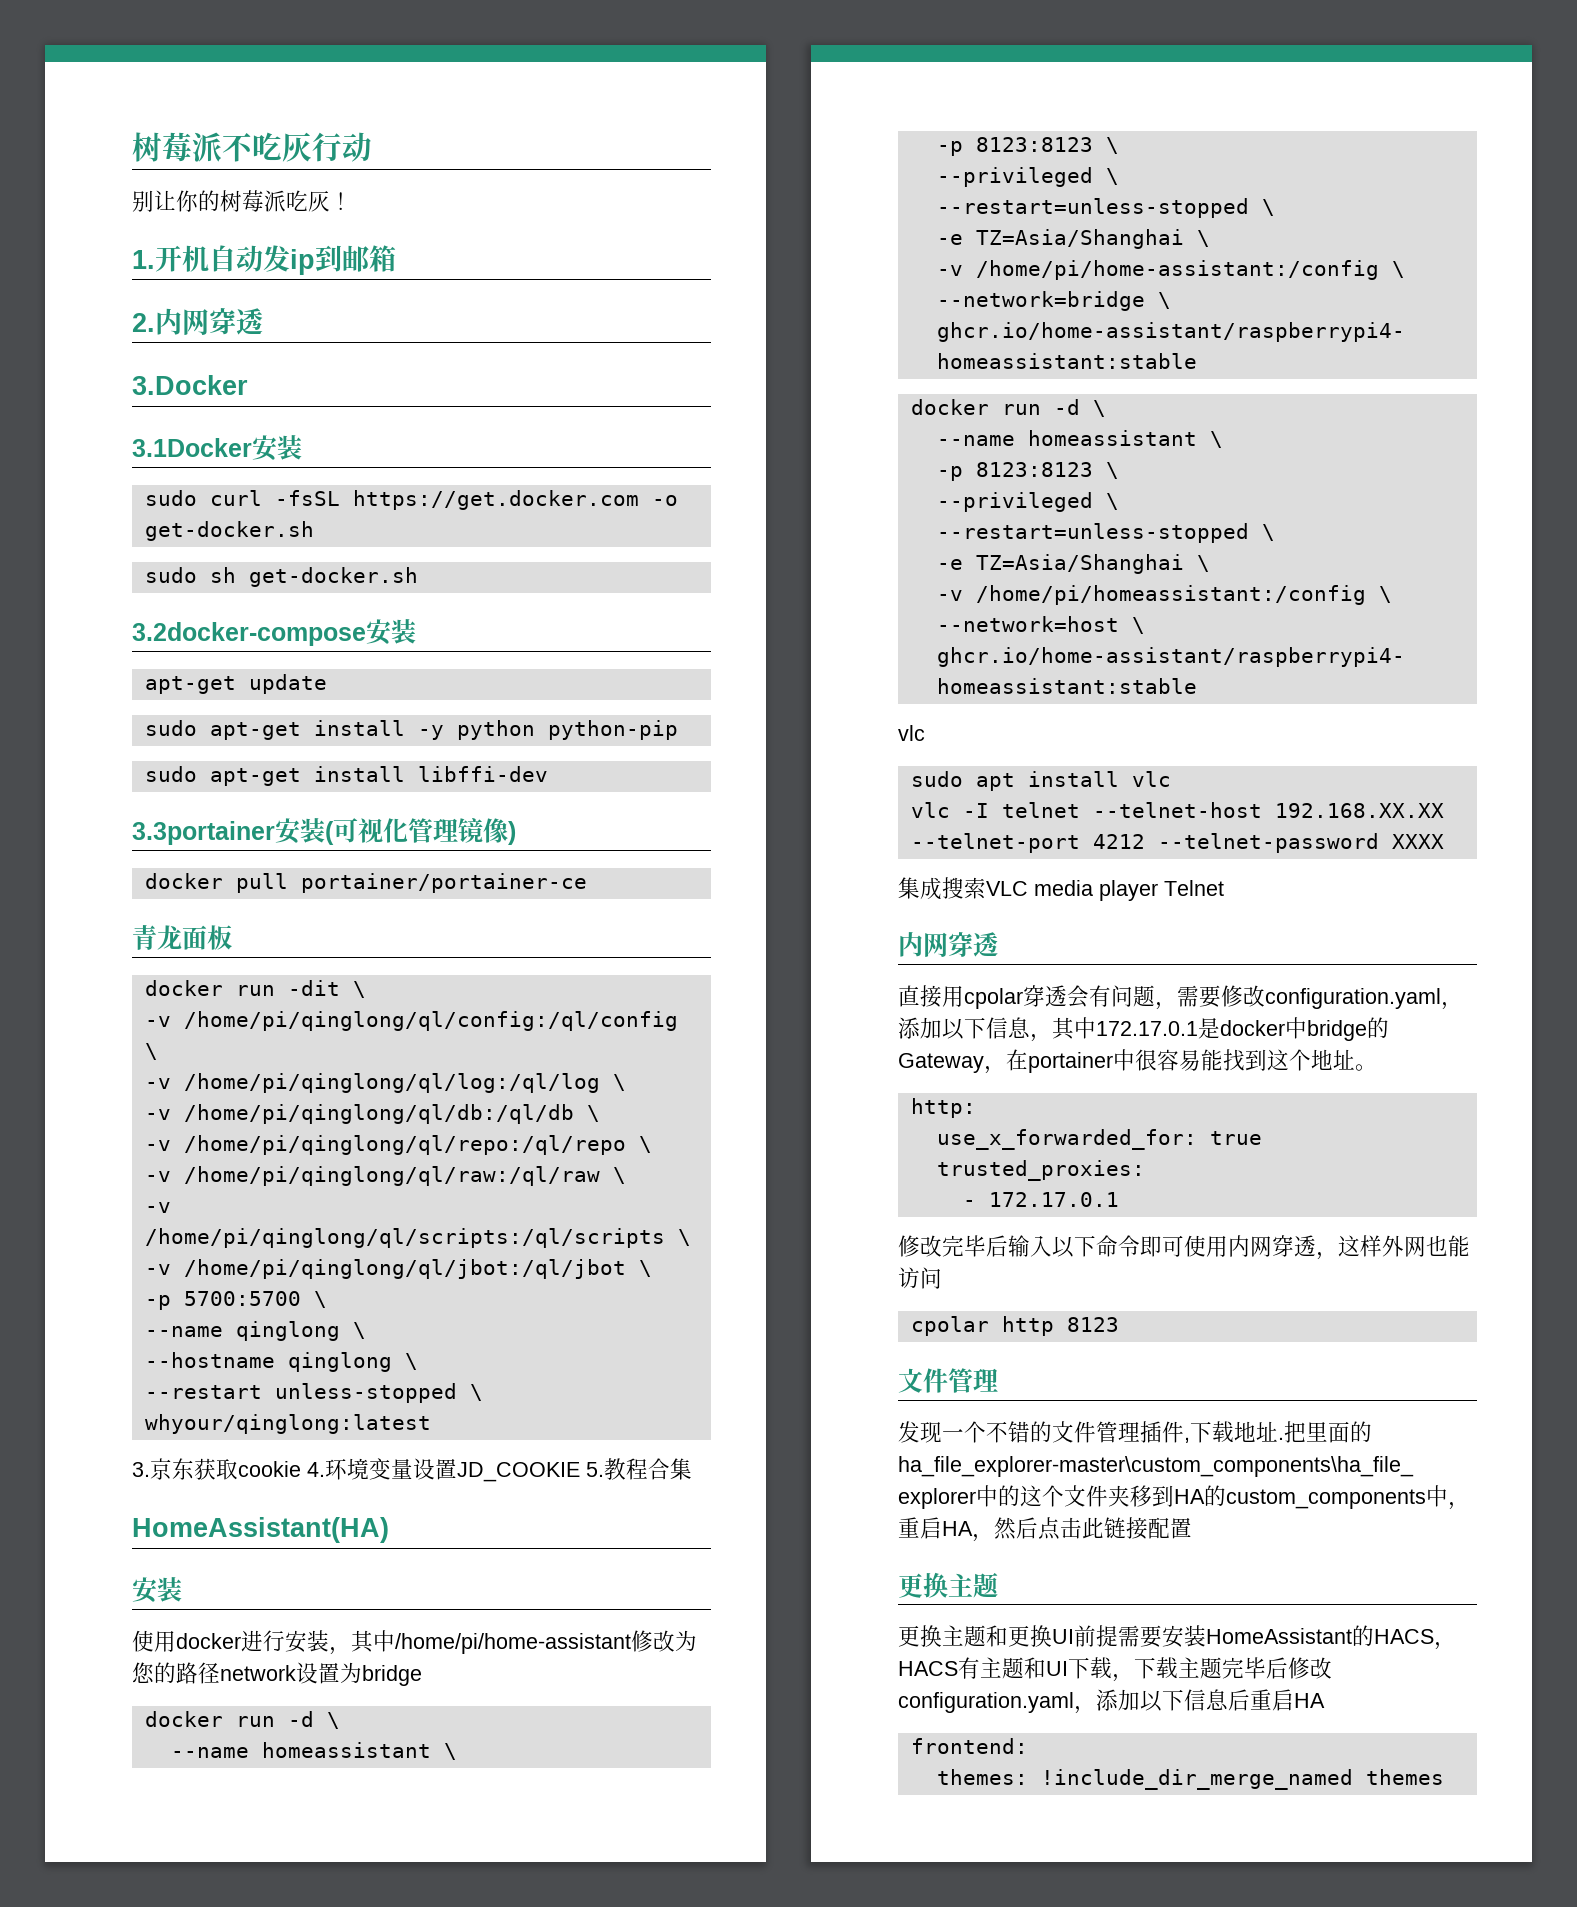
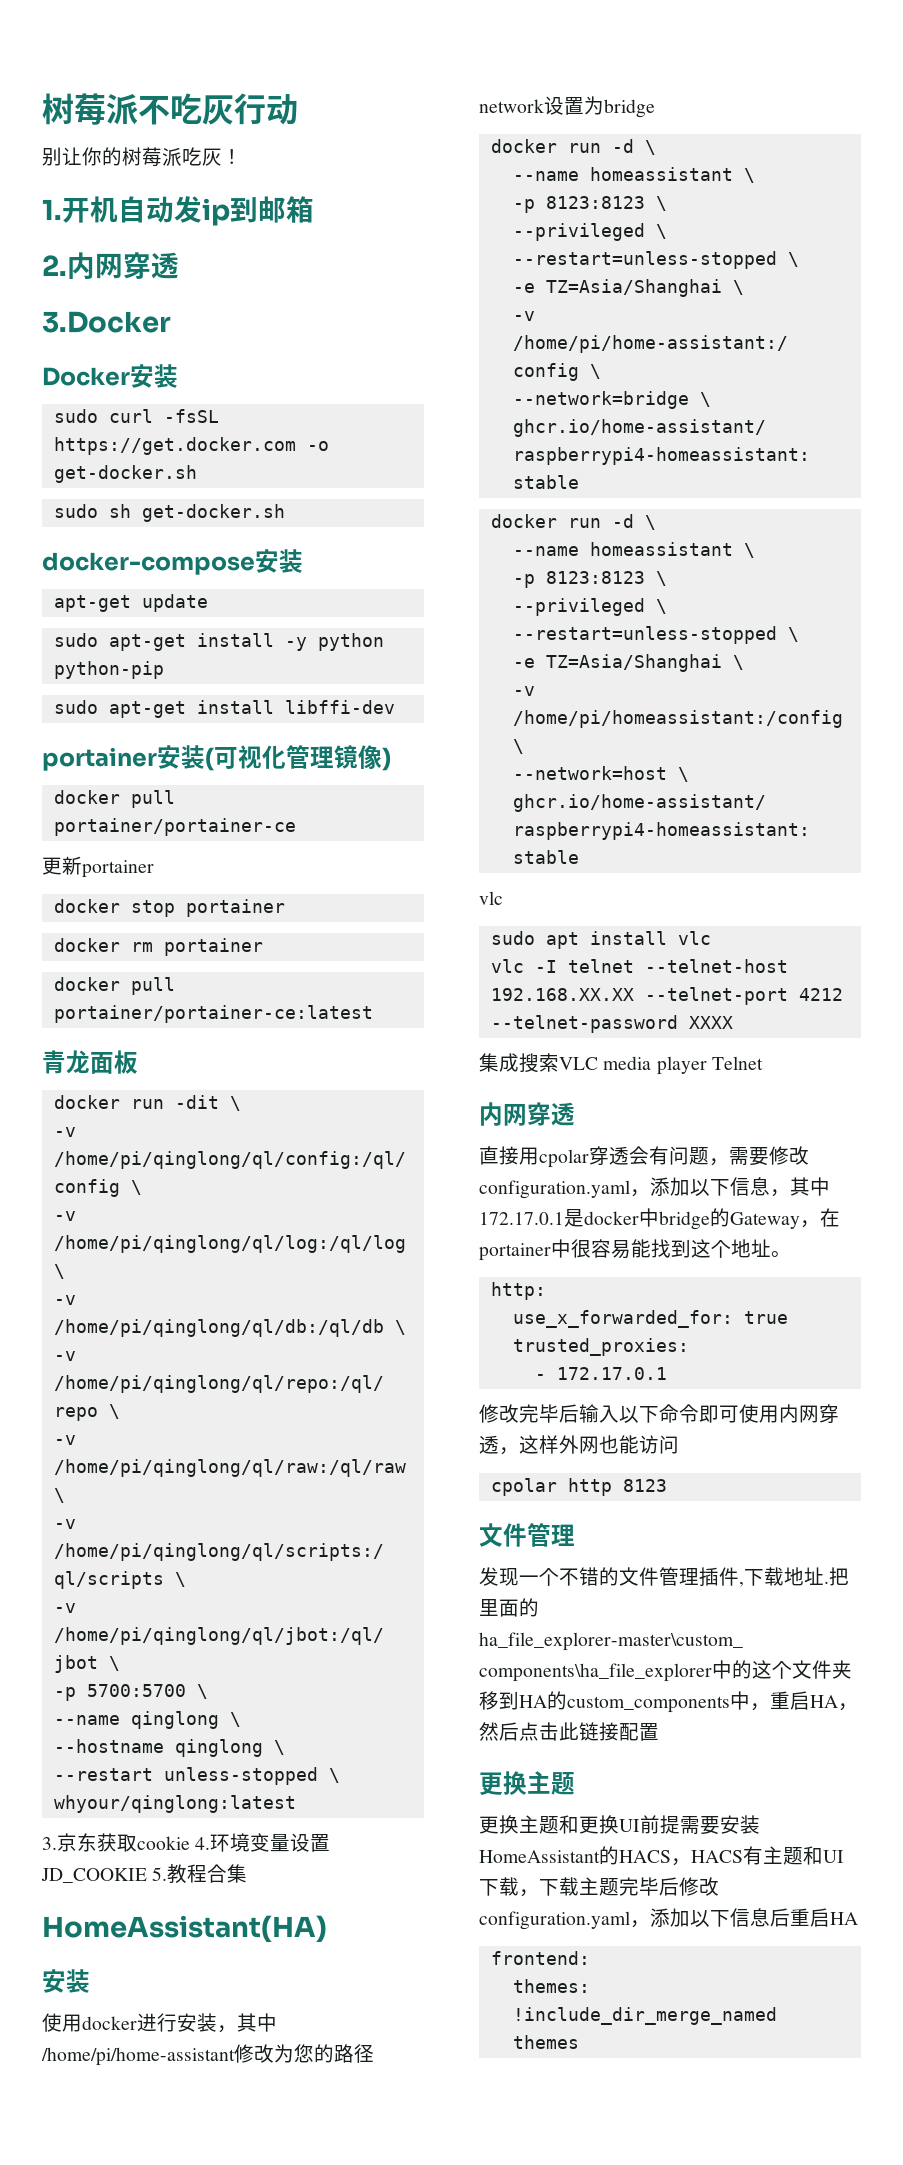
[132,438,252,457] 3.1Docker -> [42,367,130,386] Docker
[132,622,366,646] 3.2docker-compose -> [42,552,255,575] docker-compose
[132,821,275,845] 3.3portainer -> [42,747,157,771] portainer
(587, 883) none -> [42,856,154,878] [53,899,285,917] [53,938,263,956] [53,977,175,995] [53,1005,373,1023] // 更新portainer // docker stop portainer // docker rm portainer // docker pull portainer/portainer-ce:latest

